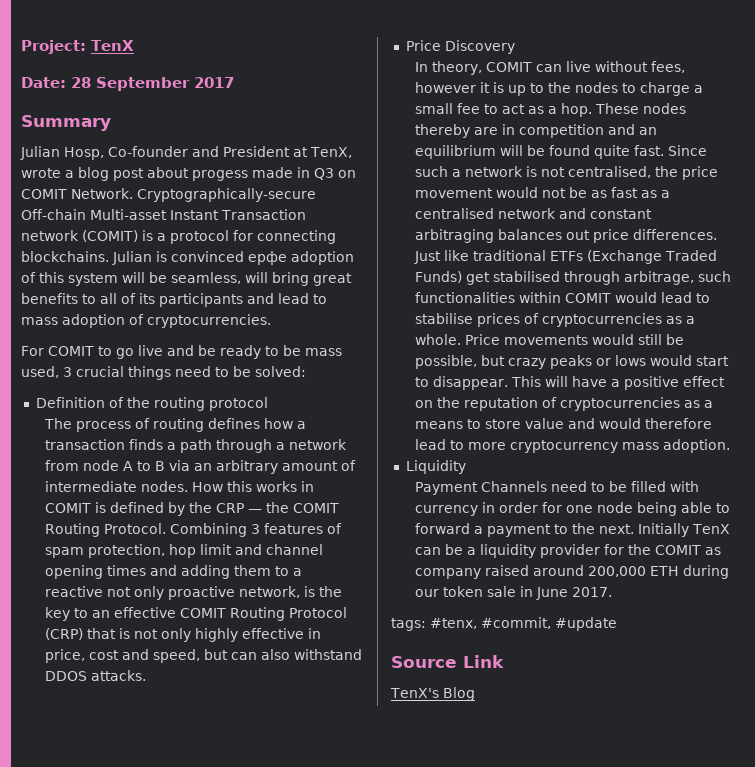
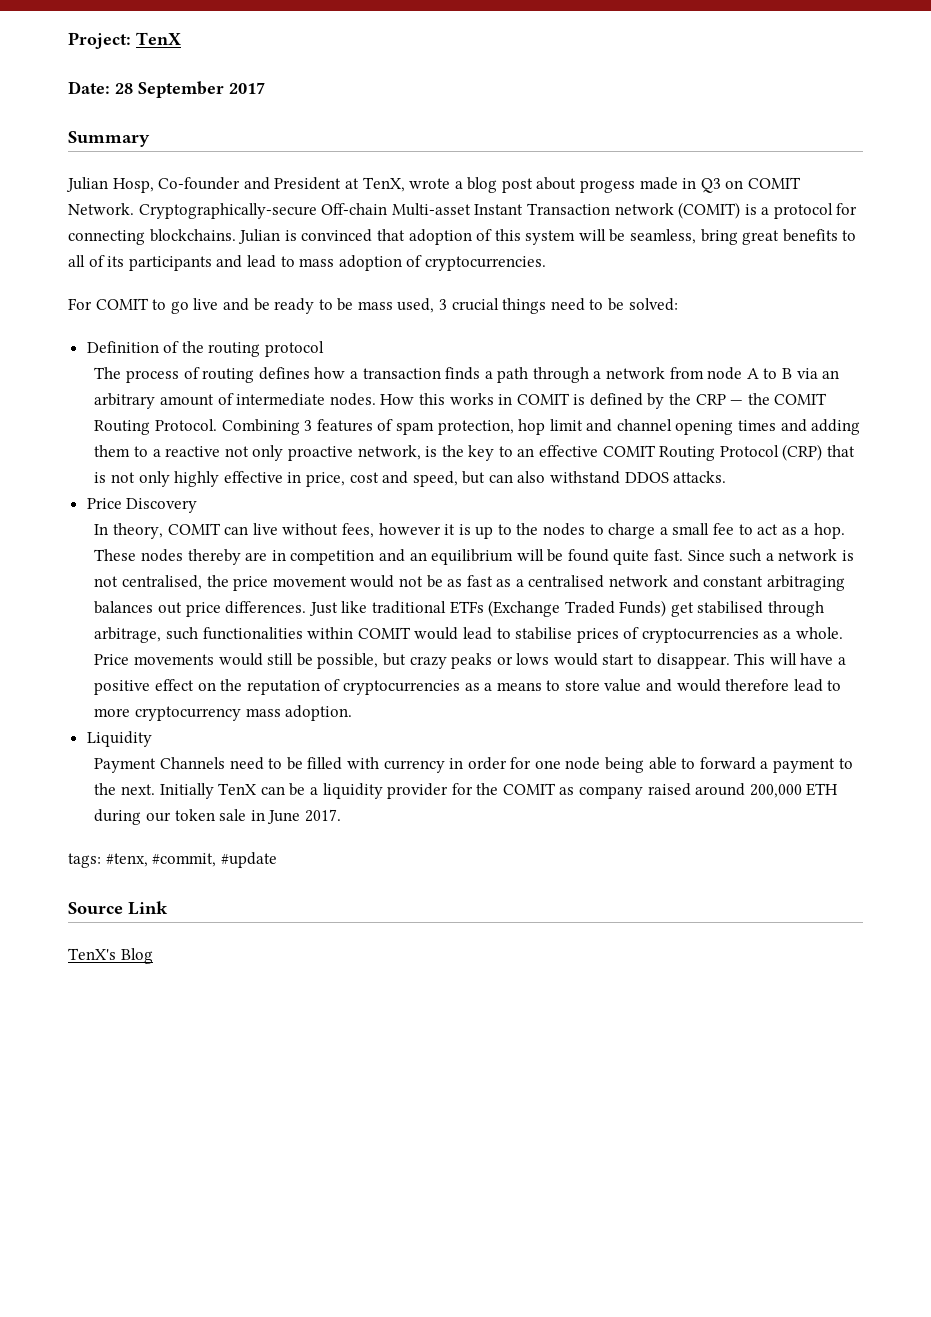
[248,251,287,265] ерфе -> [376,229,405,241] that
[245,272,268,283] will -> (697, 236) none

